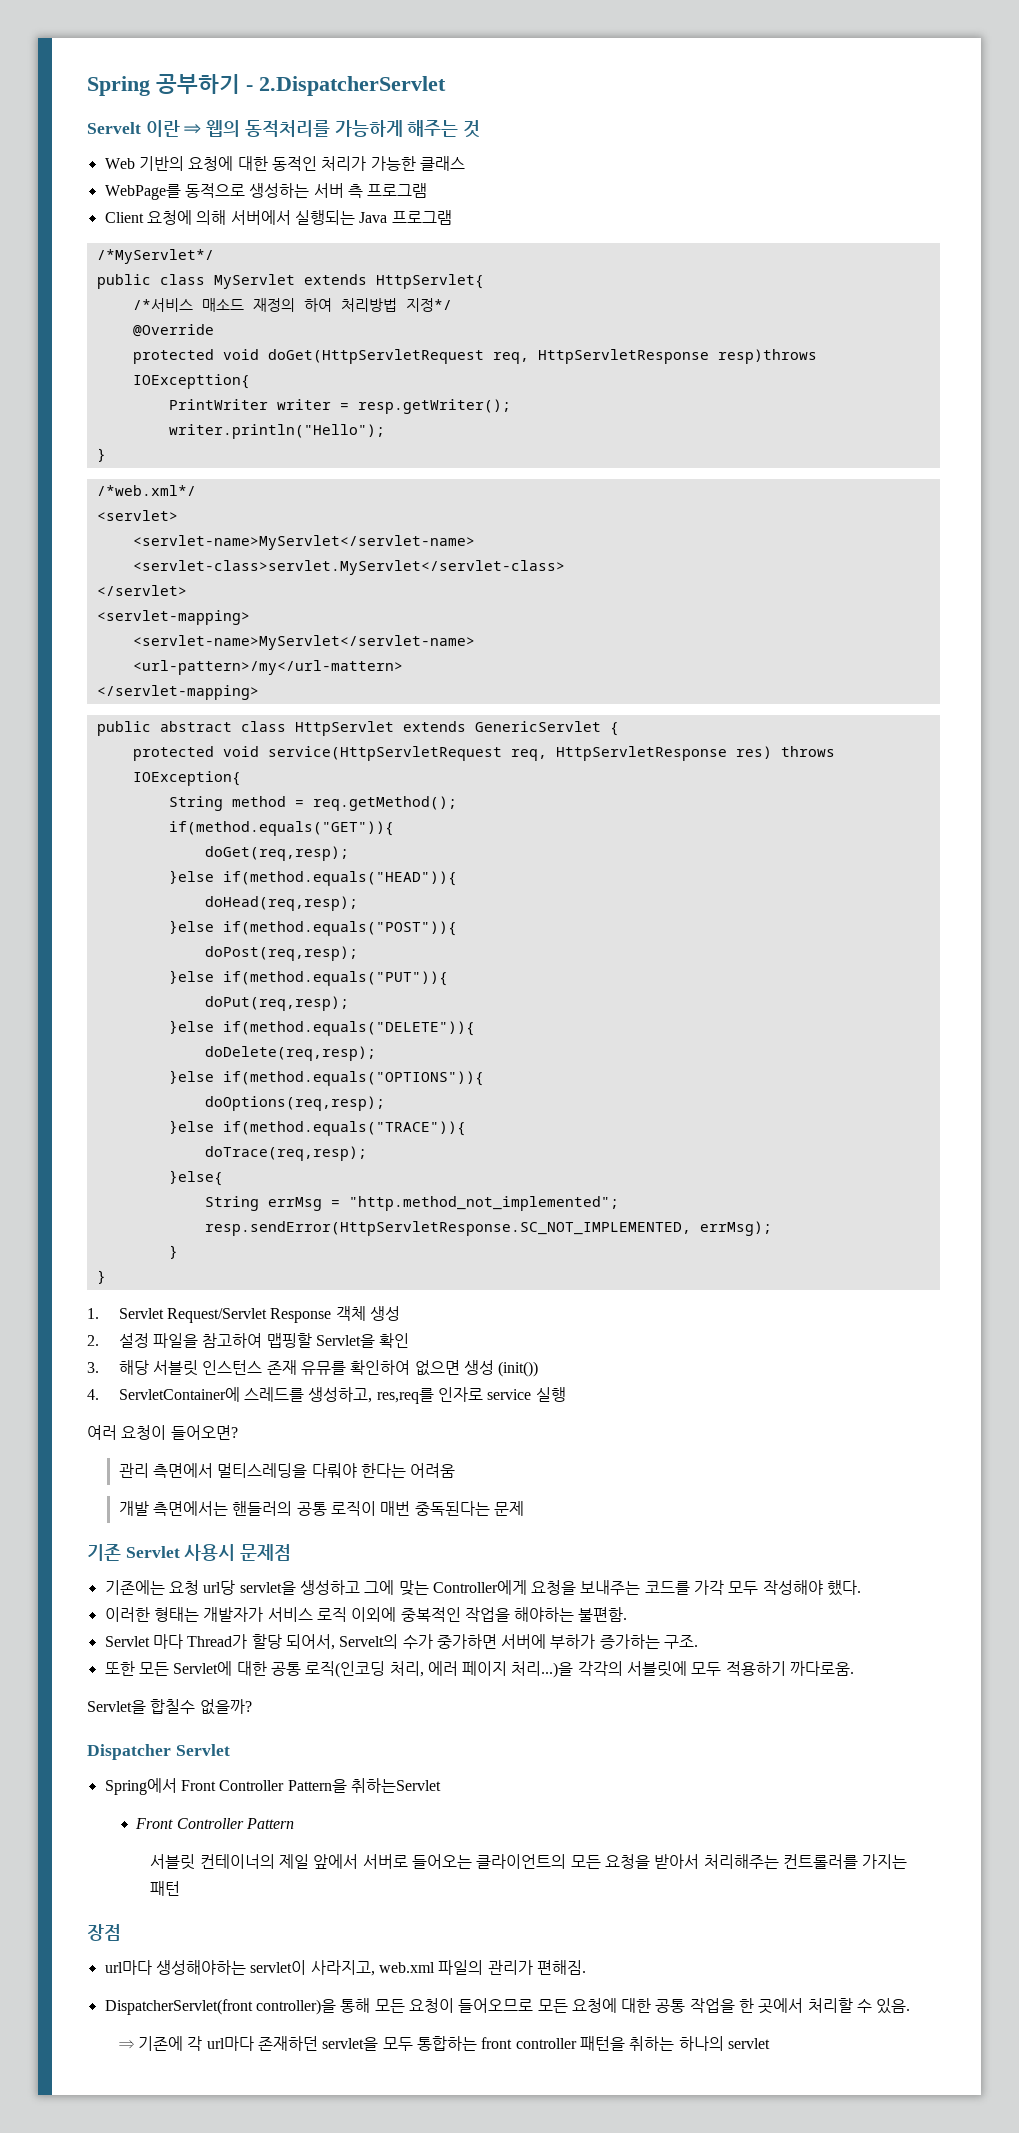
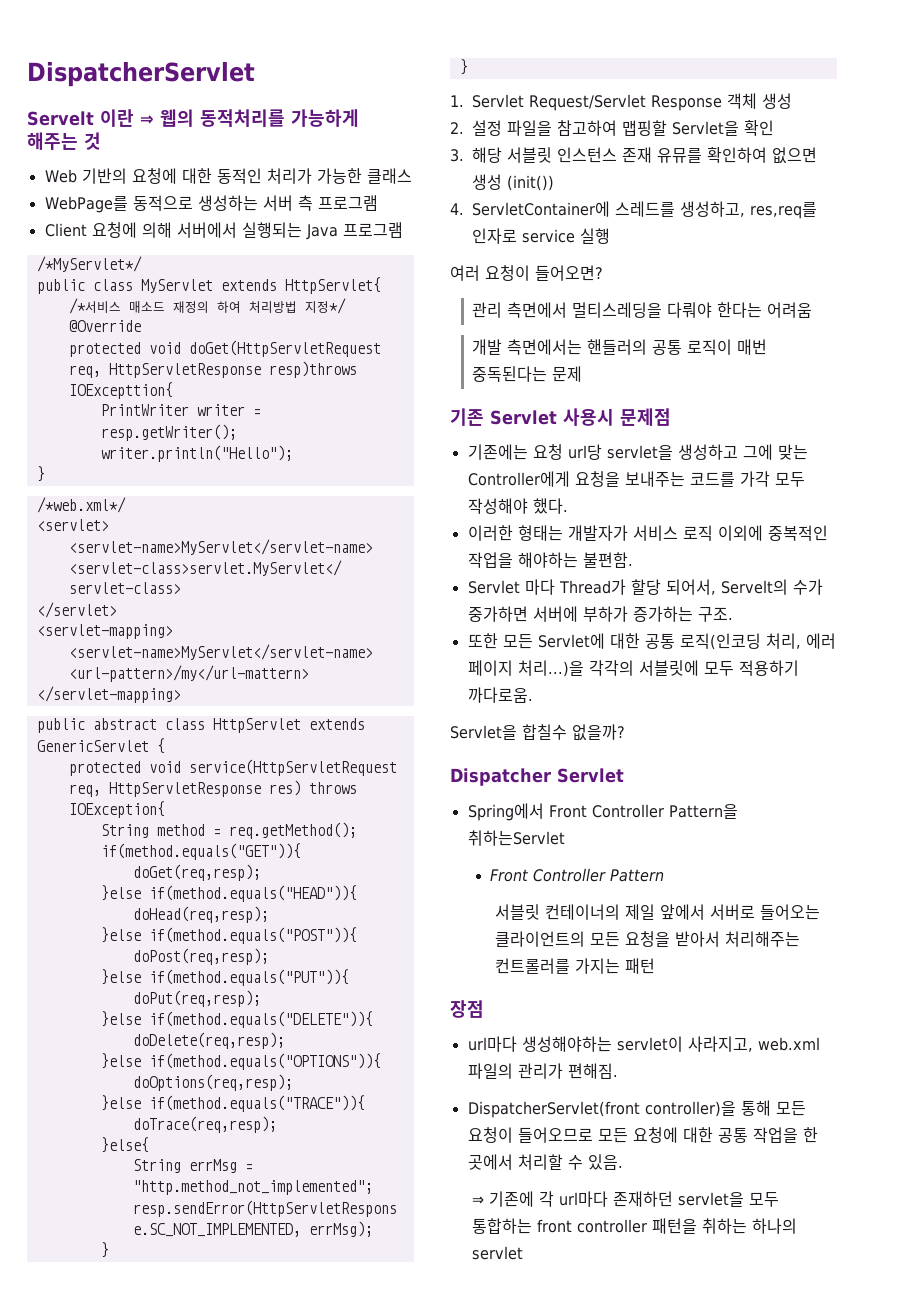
[87,74,446,96] Spring 공부하기 - 2.DispatcherServlet -> [27,62,255,87] DispatcherServlet

